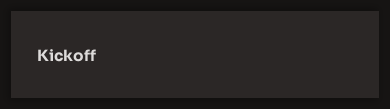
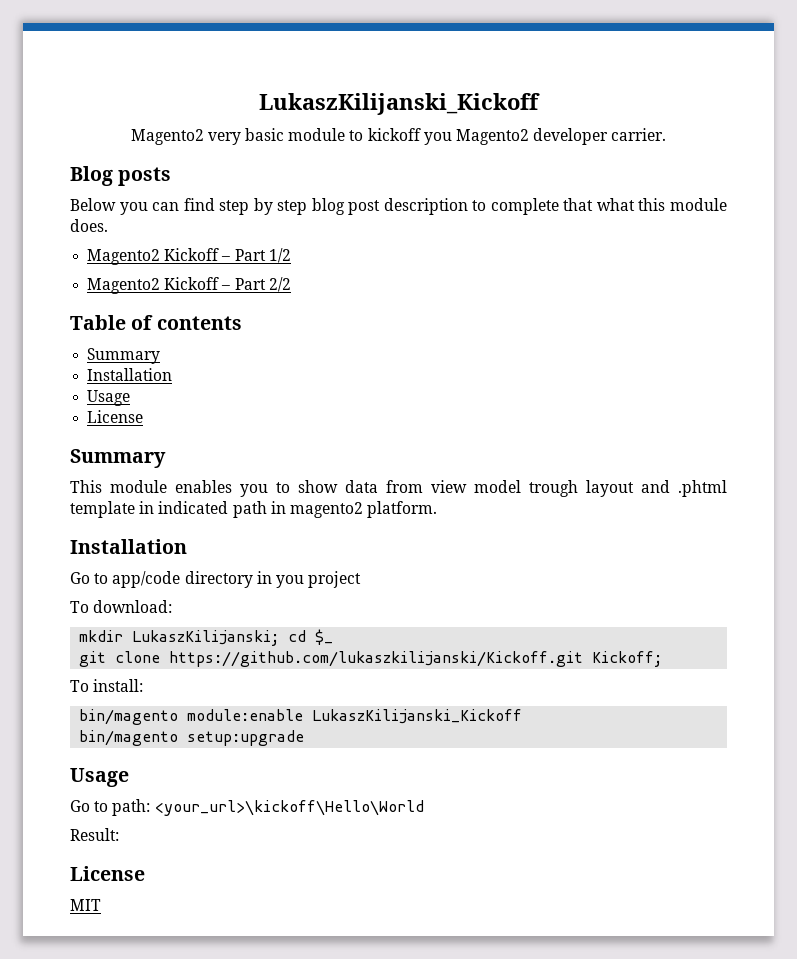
[37,49,96,62] Kickoff -> [259,93,540,115] [130,128,667,145] [70,166,172,186] [70,198,727,215] [70,219,108,232] [87,248,291,265] [87,277,291,294] [70,315,242,330] [87,348,161,364] [87,368,173,381] [87,390,131,406] [87,410,144,423] [70,449,166,468] [70,480,727,497] [70,501,438,518] [70,539,187,554] [70,571,362,588] [70,600,173,613] [79,629,334,646] [79,651,663,667] [70,679,144,692] [79,709,523,725] [79,730,305,746] [70,768,129,787] [70,799,424,816] [70,828,119,841] [70,866,145,881] [70,899,101,911] LukaszKilijanski_Kickoff // Magento2 very basic module to kickoff you Magento2 developer carrier. // Blog posts // Below you can find step by step blog post description to complete that what this module does. // Magento2 Kickoff – Part 1/2 // Magento2 Kickoff – Part 2/2 // Table of contents // Summary // Installation // Usage // License // Summary // This module enables you to show data from view model trough layout and .phtml template in indicated path in magento2 platform. // Installation // Go to app/code directory in you project // To download: // mkdir LukaszKilijanski; cd $_ // git clone https://github.com/lukaszkilijanski/Kickoff.git Kickoff; // To install: // bin/magento module:enable LukaszKilijanski_Kickoff // bin/magento setup:upgrade // Usage // Go to path: <your_url>\kickoff\Hello\World // Result: // License // MIT

